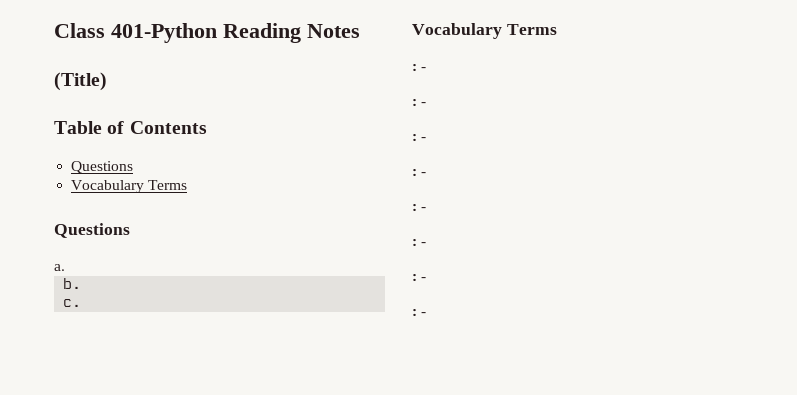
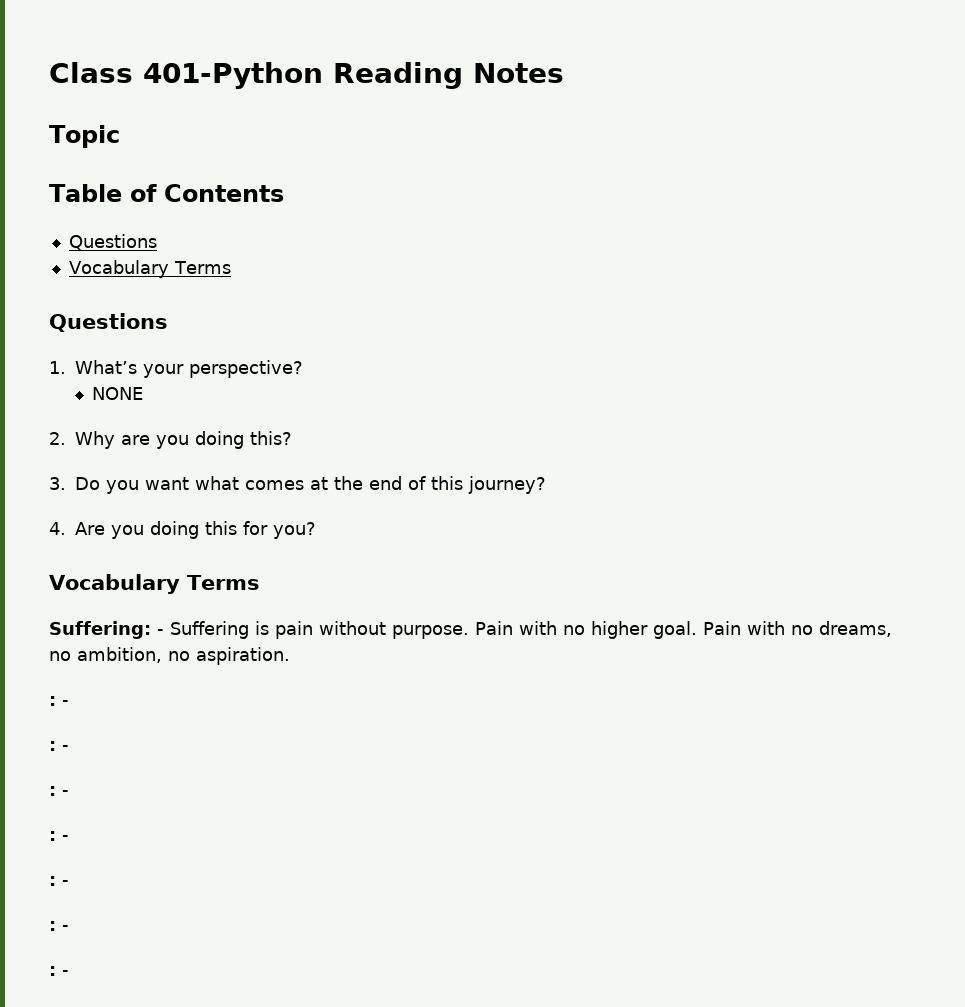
[54,72,107,91] (Title) -> [49,125,120,148] Topic
[54,264,65,271] [63,278,82,289] [63,299,82,307] [412,23,557,39] a. // b. // c. // Vocabulary Terms -> [49,360,303,378] [92,387,144,400] [49,431,292,449] [49,476,546,494] [49,521,316,539] [49,574,260,594] [49,621,892,639] [49,647,290,665] 1. What’s your perspective? // NONE // 2. Why are you doing this? // 3. Do you want what comes at the end of this journey? // 4. Are you doing this for you? // Vocabulary Terms // Suffering: - Suffering is pain without purpose. Pain with no higher goal. Pain with no dreams, no ambition, no aspiration.
[412,309,427,316] // : - -> (69, 973) none

